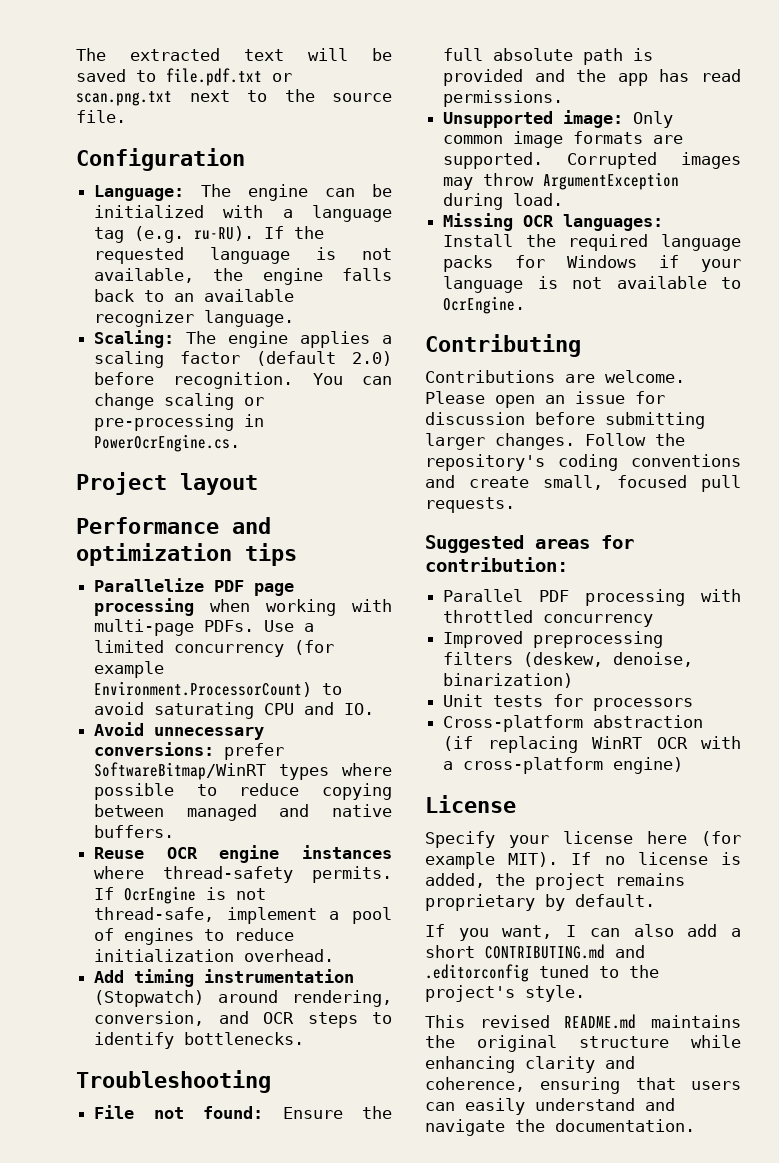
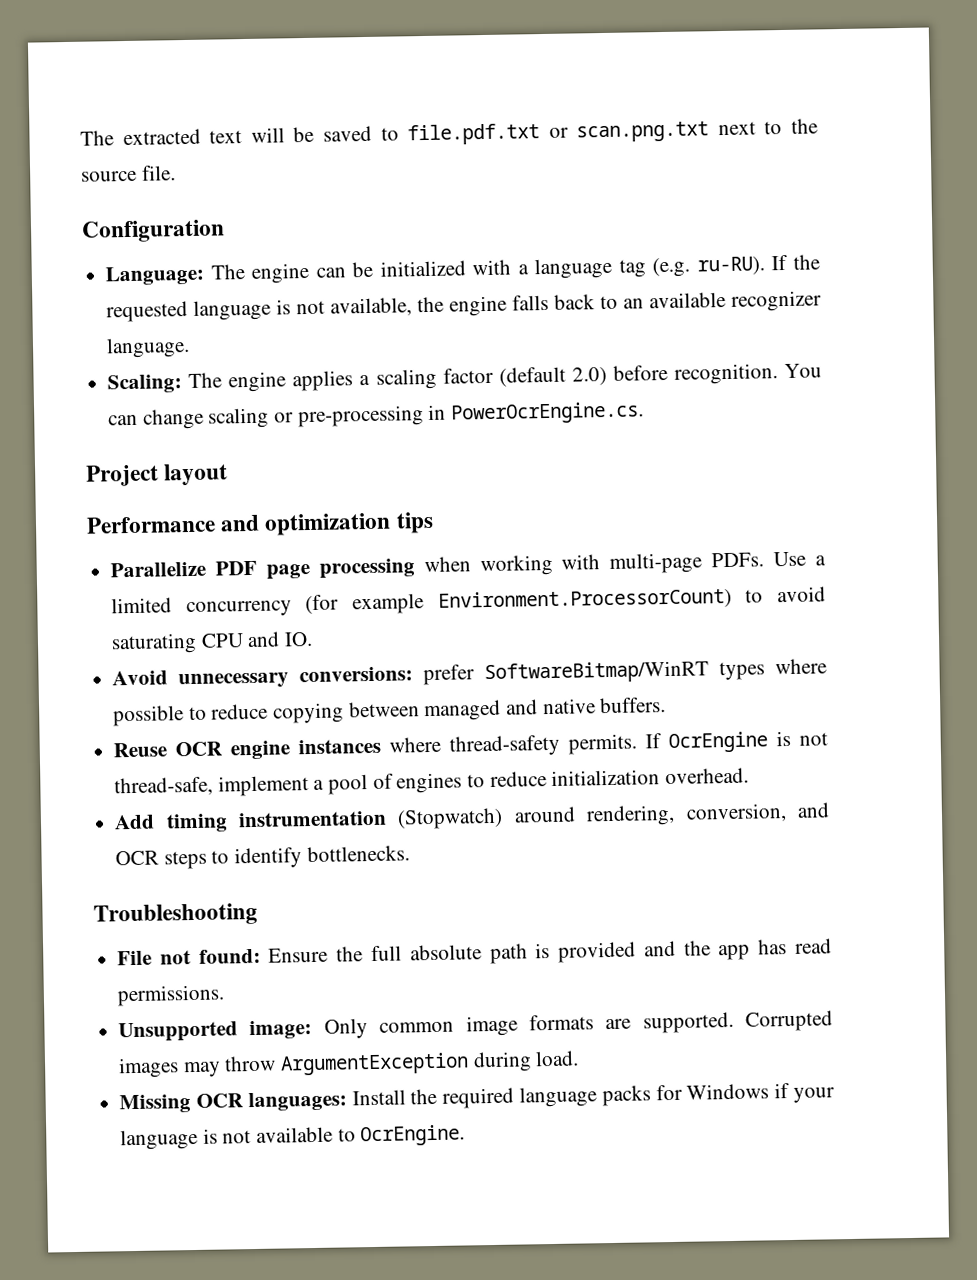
[425,334,581,357] [425,370,685,383] [425,391,665,408] [425,412,705,429] [425,433,685,450] [425,454,741,471] [425,475,741,492] [425,497,515,513] [425,535,634,553] [425,557,568,572] [443,589,741,606] [443,610,654,627] [443,631,664,648] [443,652,694,667] [443,673,574,688] [443,694,694,711] [443,715,704,732] [443,736,741,753] [443,757,684,774] [425,795,516,813] [425,831,741,848] [425,852,741,869] [425,873,685,890] [425,894,655,911] [425,924,741,941] [425,944,645,959] [425,964,659,982] [425,985,585,1002] [425,1014,741,1029] [425,1035,741,1052] [425,1056,635,1073] [425,1077,741,1094] [425,1098,675,1115] [425,1119,695,1136] // Contributing // Contributions are welcome. Please open an issue for discussion before submitting larger changes. Follow the repository's coding conventions and create small, focused pull requests. // Suggested areas for contribution: // Parallel PDF processing with throttled concurrency // Improved preprocessing filters (deskew, denoise, binarization) // Unit tests for processors // Cross-platform abstraction (if replacing WinRT OCR with a cross-platform engine) // License // Specify your license here (for example MIT). If no license is added, the project remains proprietary by default. // If you want, I can also add a short CONTRIBUTING.md and .editorconfig tuned to the project's style. // This revised README.md maintains the original structure while enhancing clarity and coherence, ensuring that users can easily understand and navigate the documentation. -> (466, 1135) none

